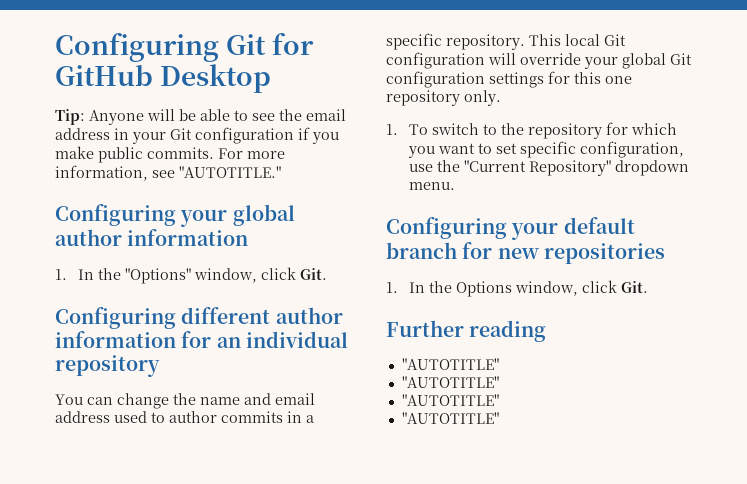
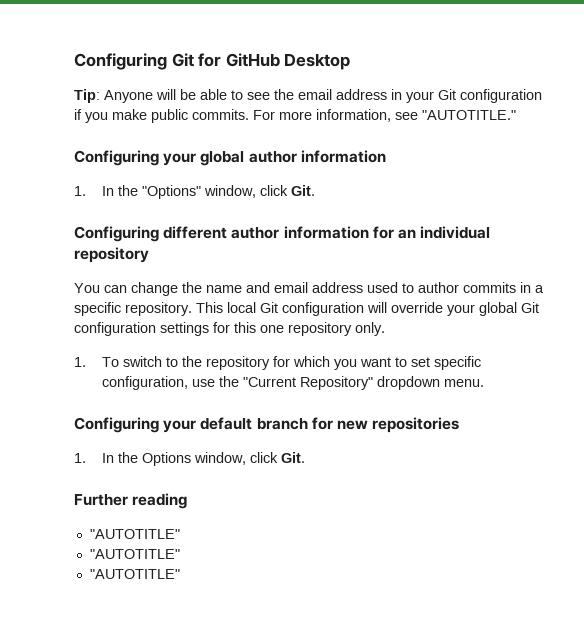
[401,412,499,424] // "AUTOTITLE" -> (180, 574) none

